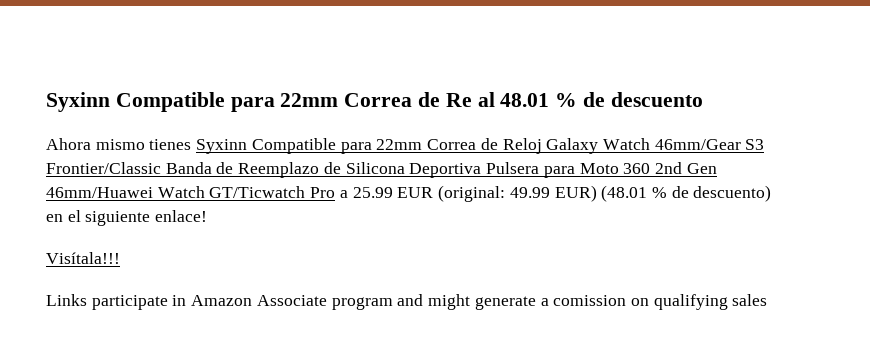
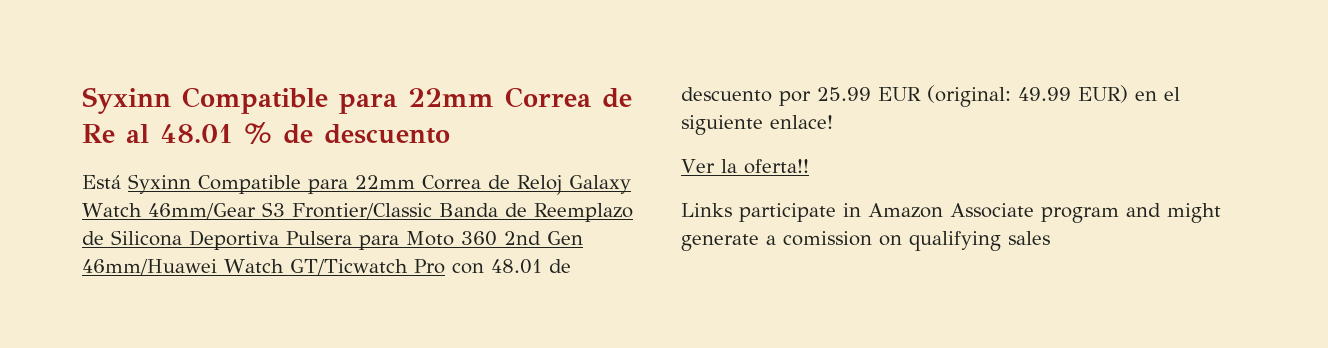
[46,138,192,150] Ahora mismo tienes -> [82,175,121,189] Está
[339,190,348,198] a -> [451,259,571,274] [681,87,811,106] con 48.01 de descuento por
[601,185,772,202] (48.01 % de descuento) -> (1128, 94) none
[46,252,120,264] Visítala!!! -> [681,159,809,174] Ver la oferta!!

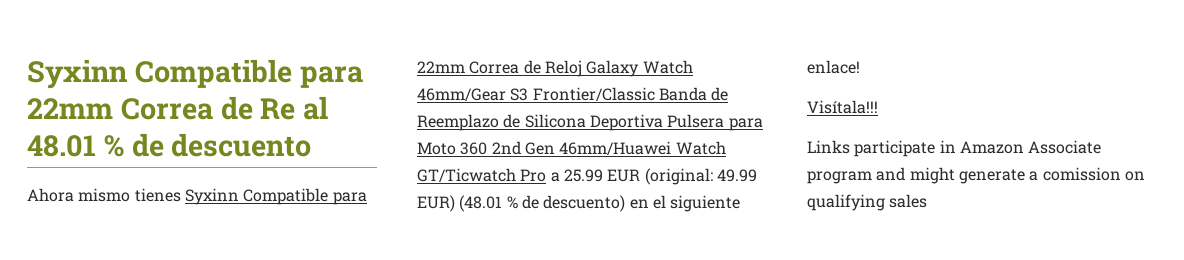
[82,175,121,189] Está -> [27,188,181,202] Ahora mismo tienes
[451,259,571,274] [681,87,811,106] con 48.01 de descuento por -> [550,172,560,182] a
(1128, 94) none -> [459,195,626,212] (48.01 % de descuento)
[681,159,809,174] Ver la oferta!! -> [807,100,878,114] Visítala!!!

